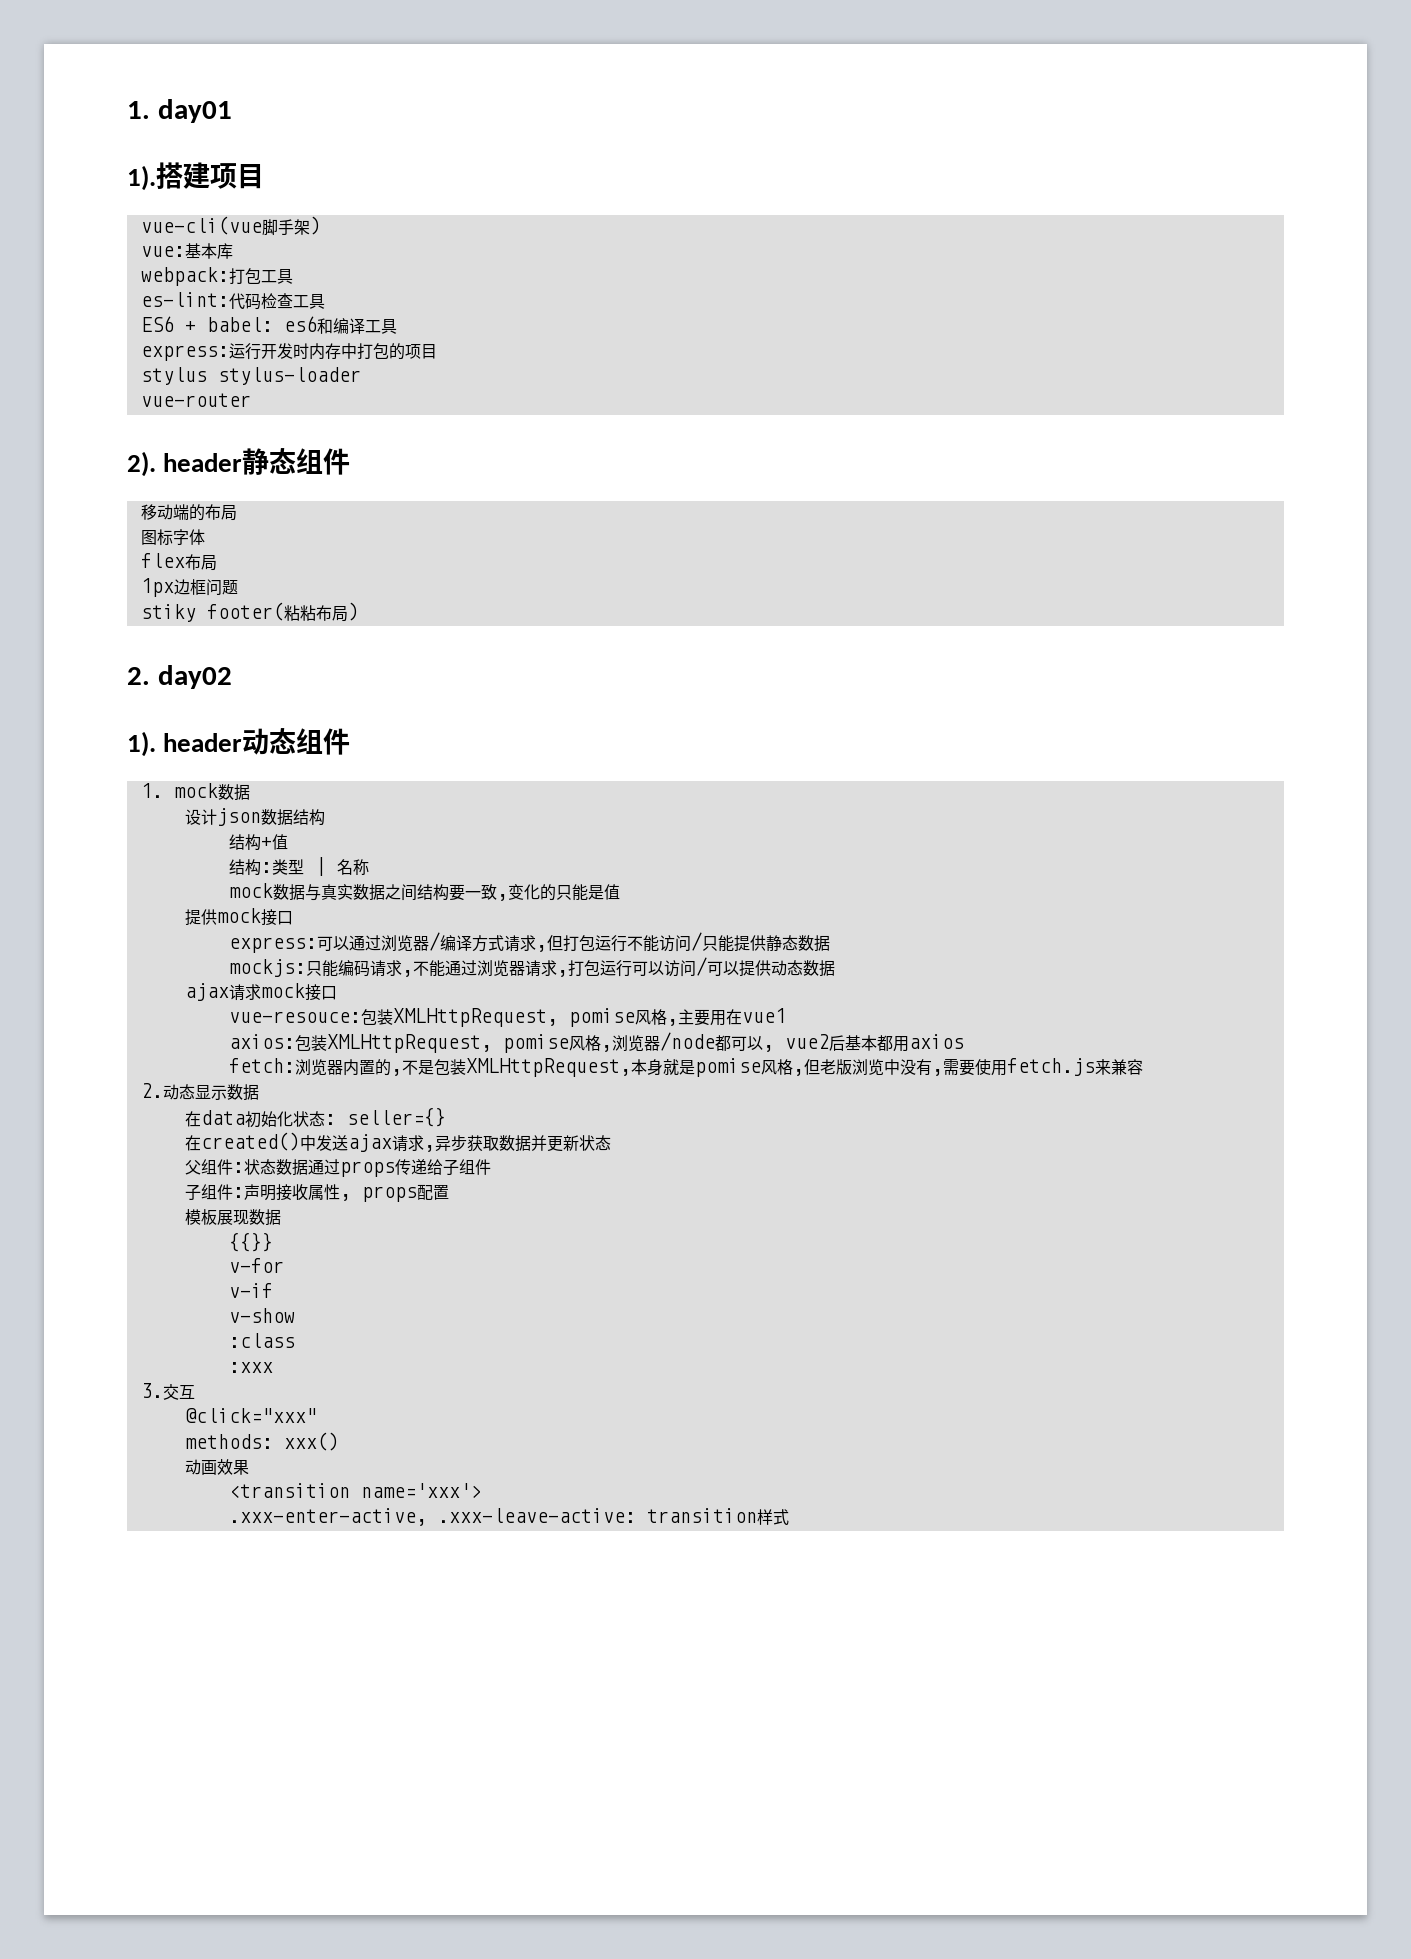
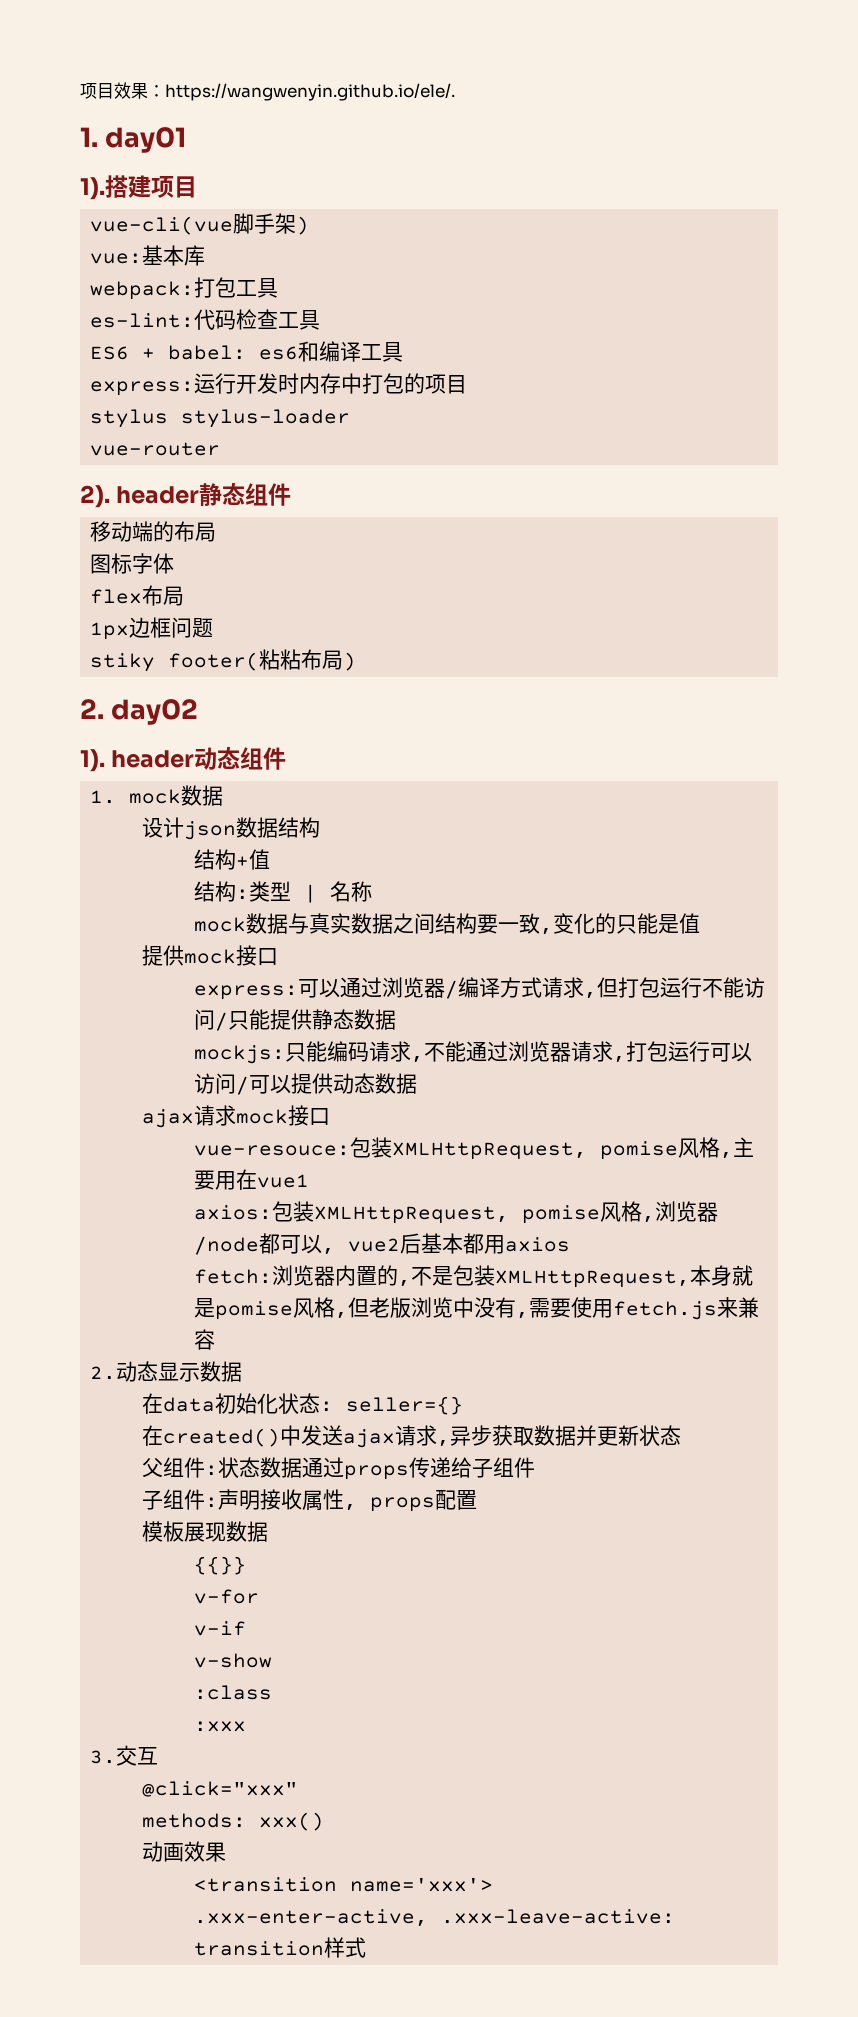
(127, 110) none -> [80,82,455,101] 项目效果：https://wangwenyin.github.io/ele/. //

